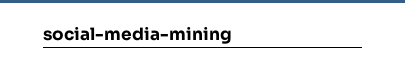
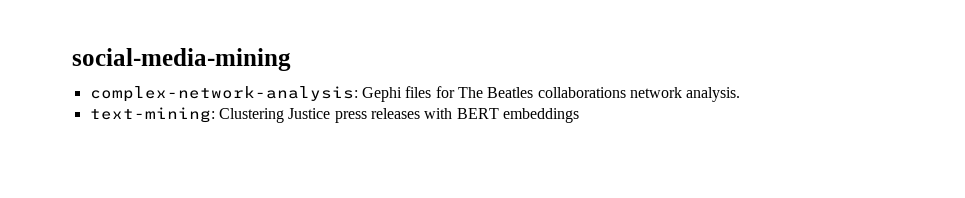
(232, 35) none -> [89,86,741,102] [89,107,579,123] // complex-network-analysis: Gephi files for The Beatles collaborations network analysis. // text-mining: Clustering Justice press releases with BERT embeddings

